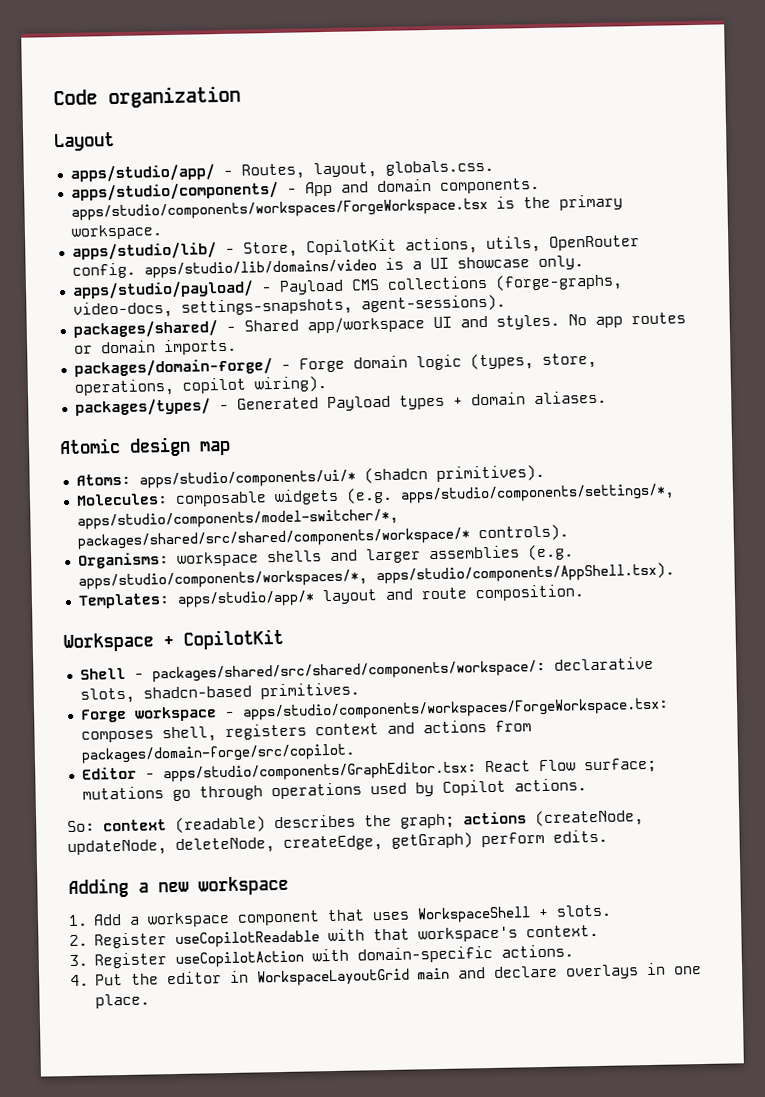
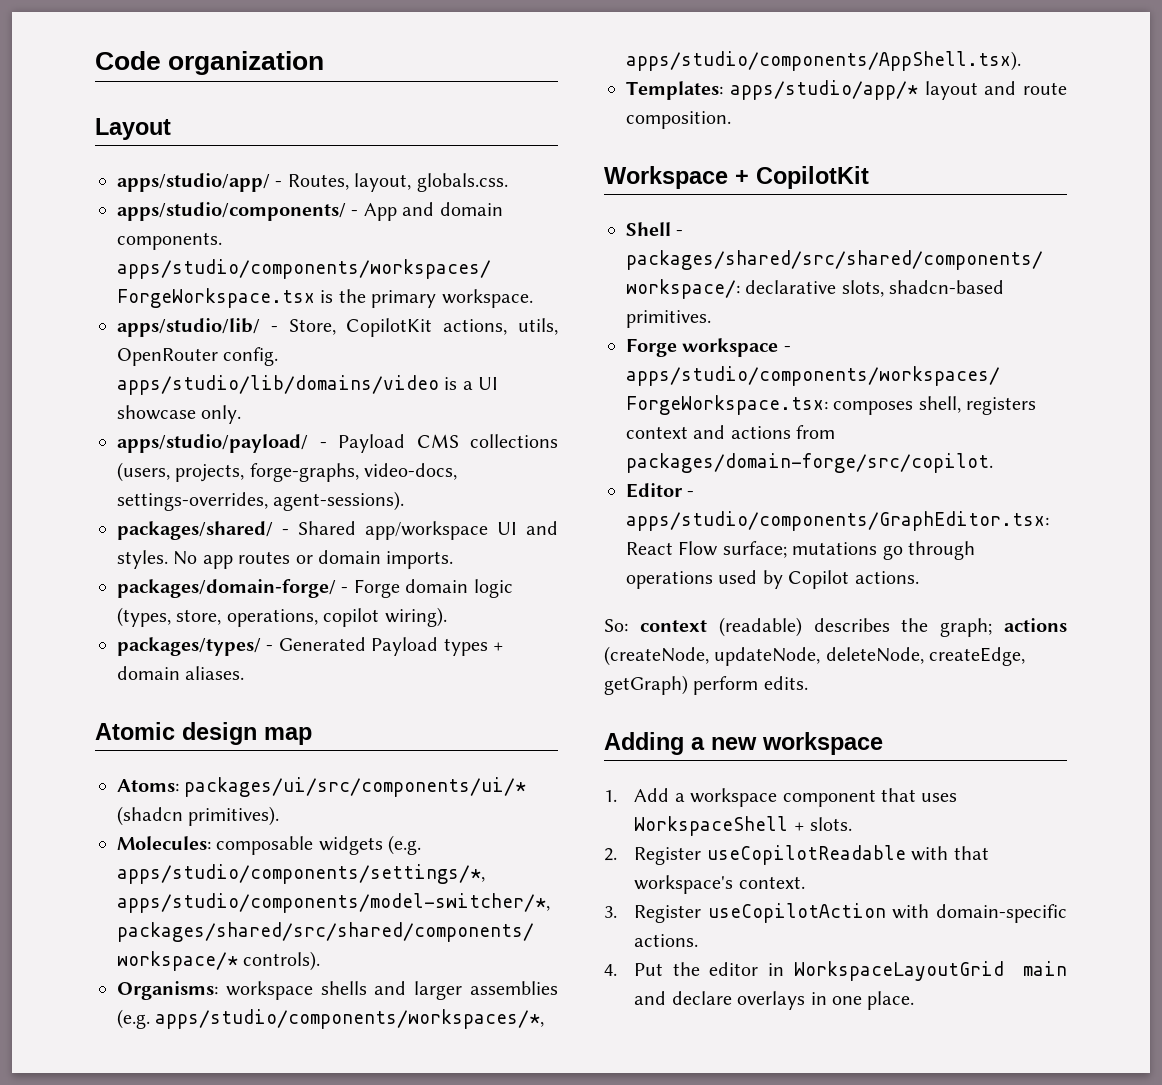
[494,273,623,292] [72,297,353,319] (forge-graphs, video-docs, settings-snapshots, -> [117,462,458,482] [117,492,268,511] (users, projects, forge-graphs, video-docs, settings-overrides,
[138,469,356,489] apps/studio/components/ui/* -> [184,777,527,797] packages/ui/src/components/ui/*

